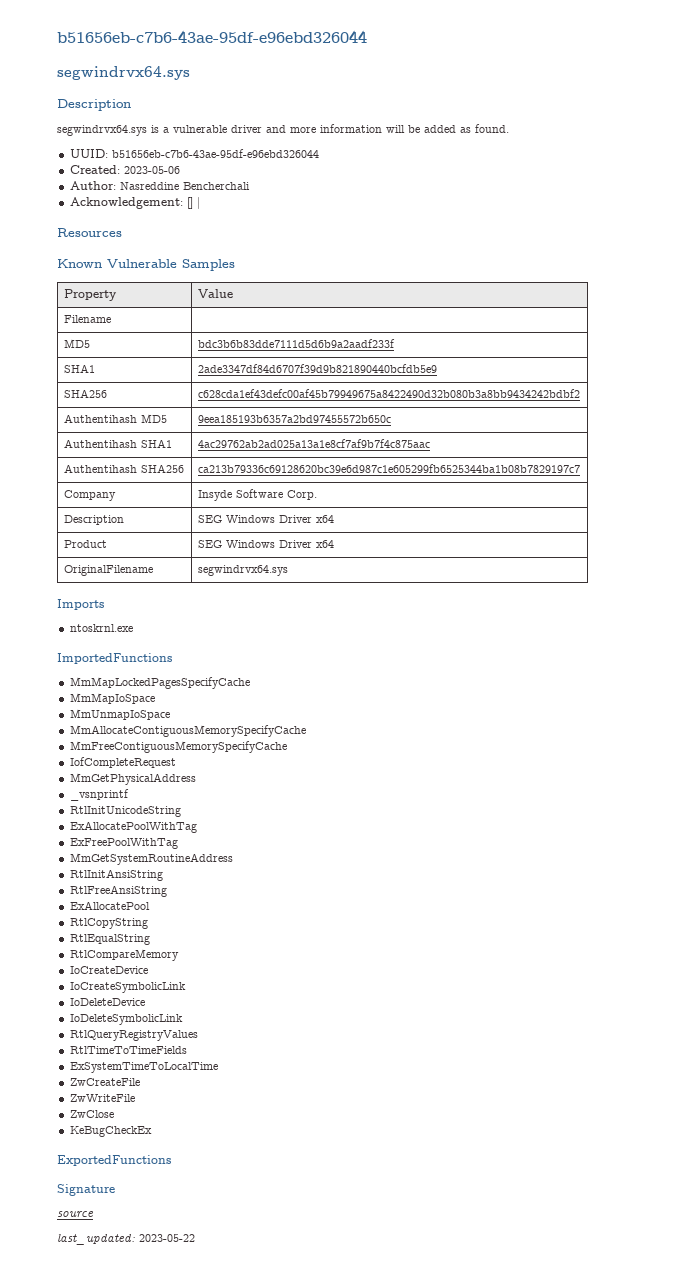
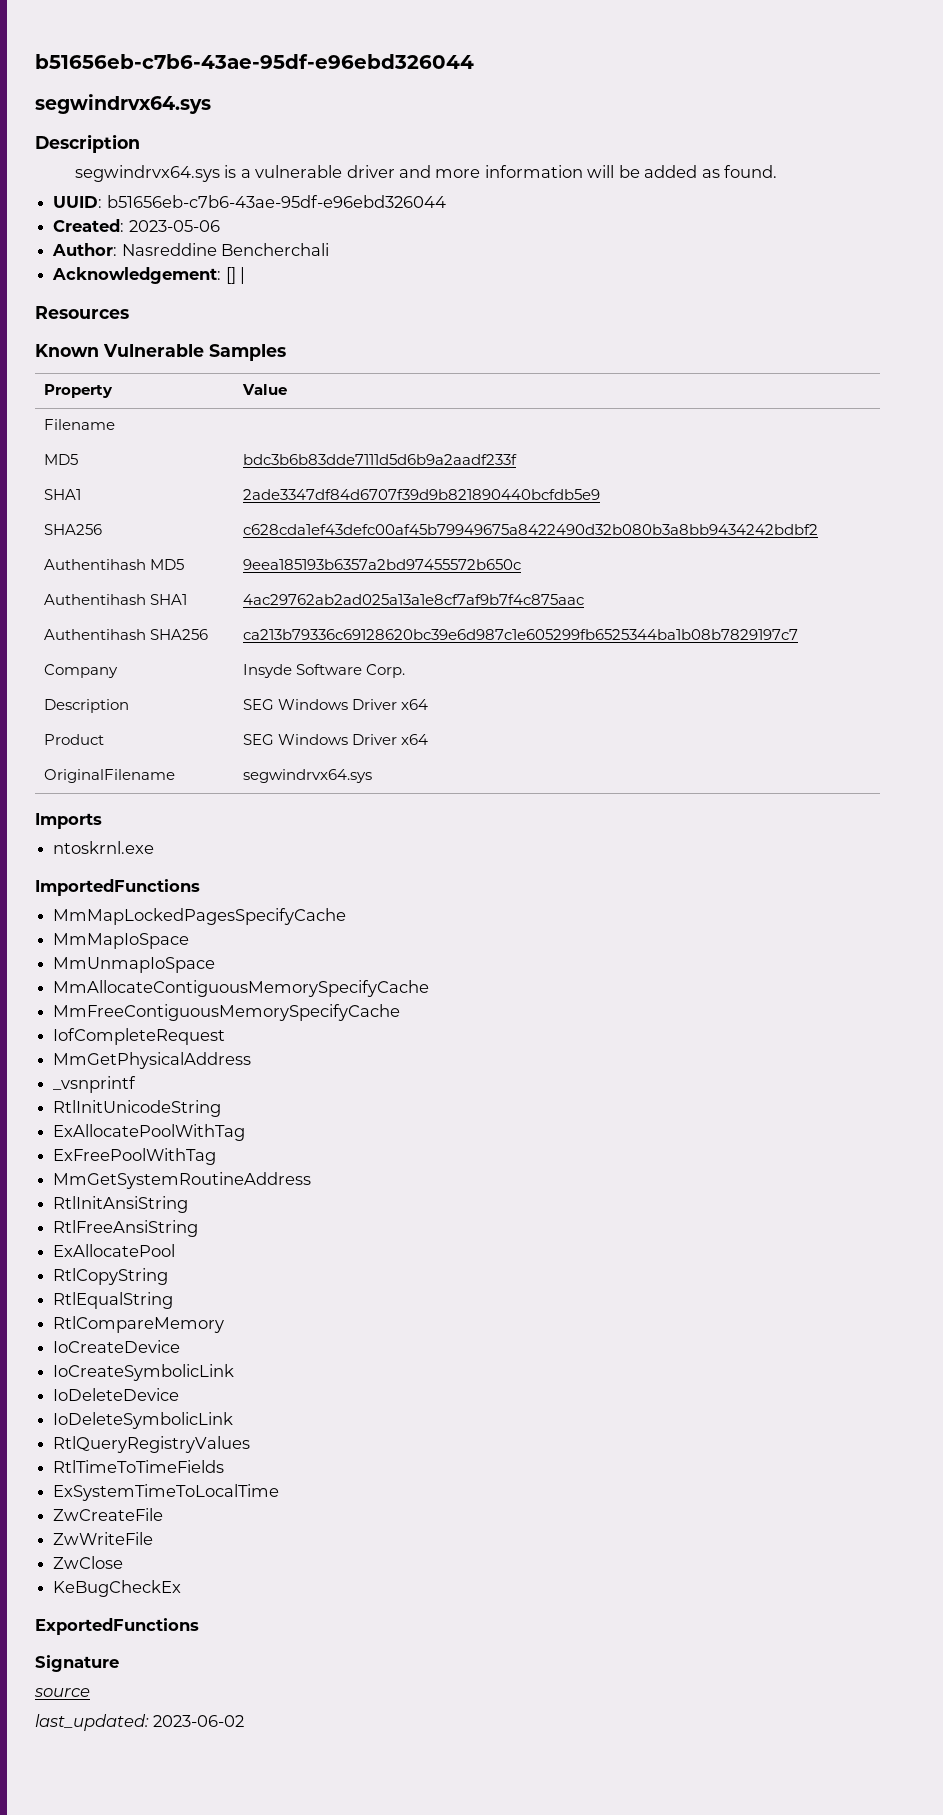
[139,1234,195,1242] 2023-05-22 -> [153,1715,245,1727] 2023-06-02

